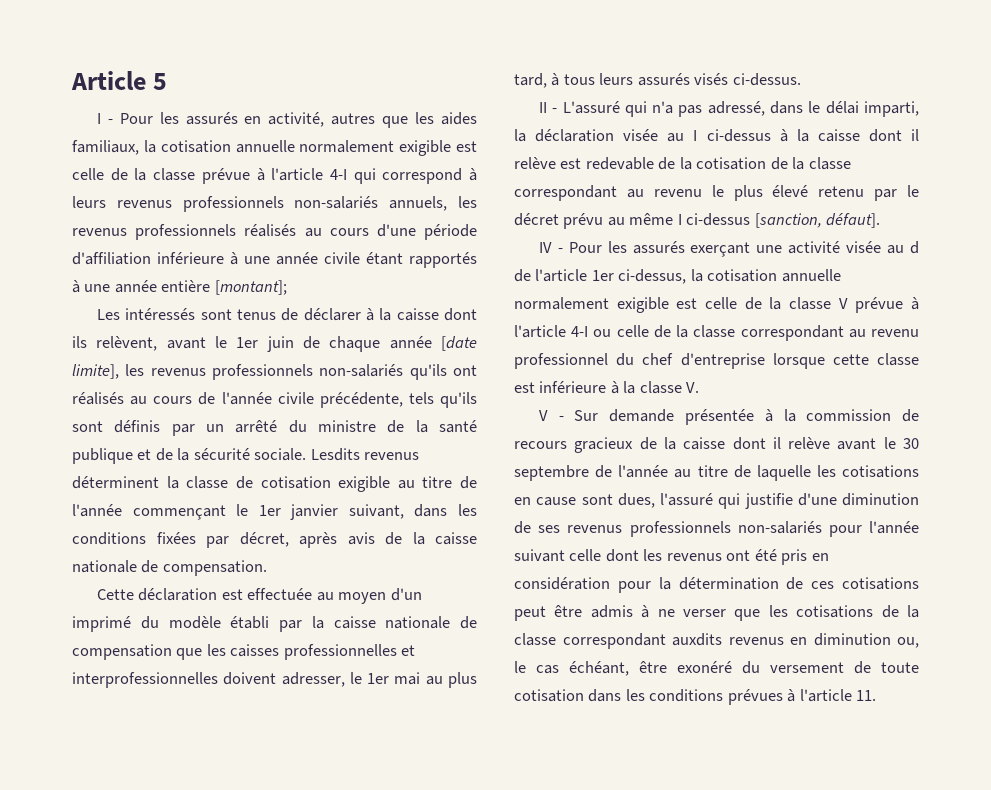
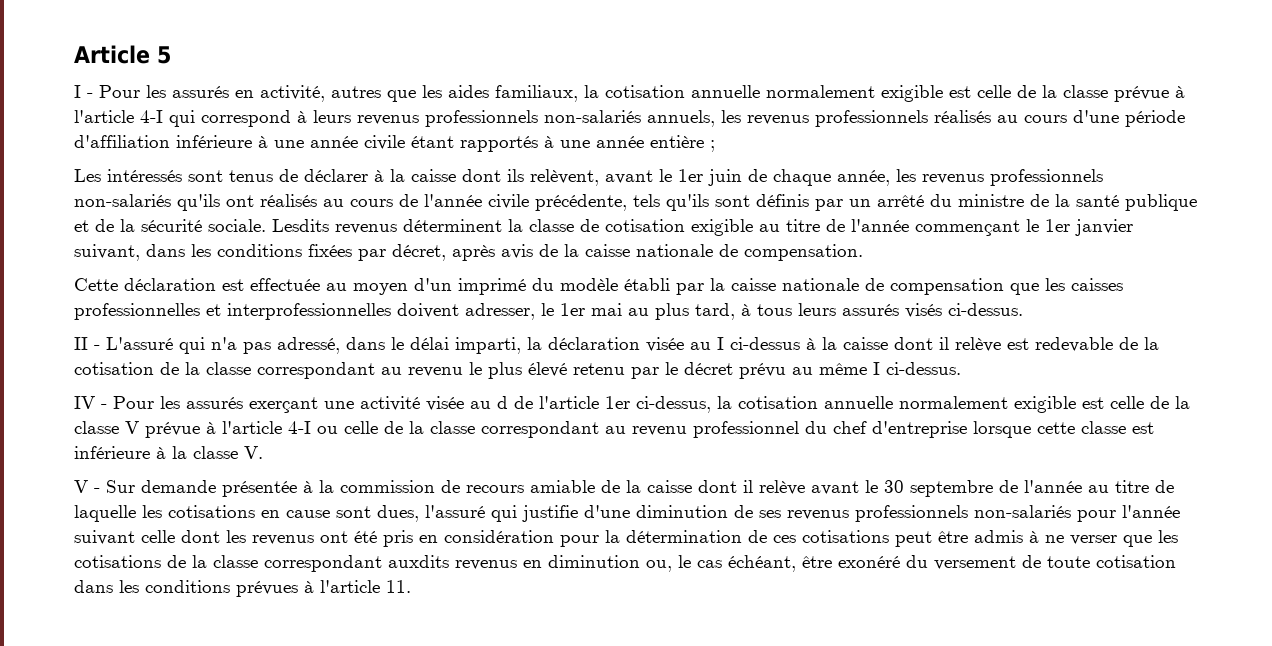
[214,280,287,295] [montant]; -> [710,140,715,152] ;
[389,336,477,351] [72,364,119,379] année [date limite], -> [837,170,890,186] année,
[686,213,881,228] ci-dessus [sanction, défaut]. -> [886,362,961,375] ci-dessus.
[574,437,634,453] gracieux -> [530,480,595,493] amiable

